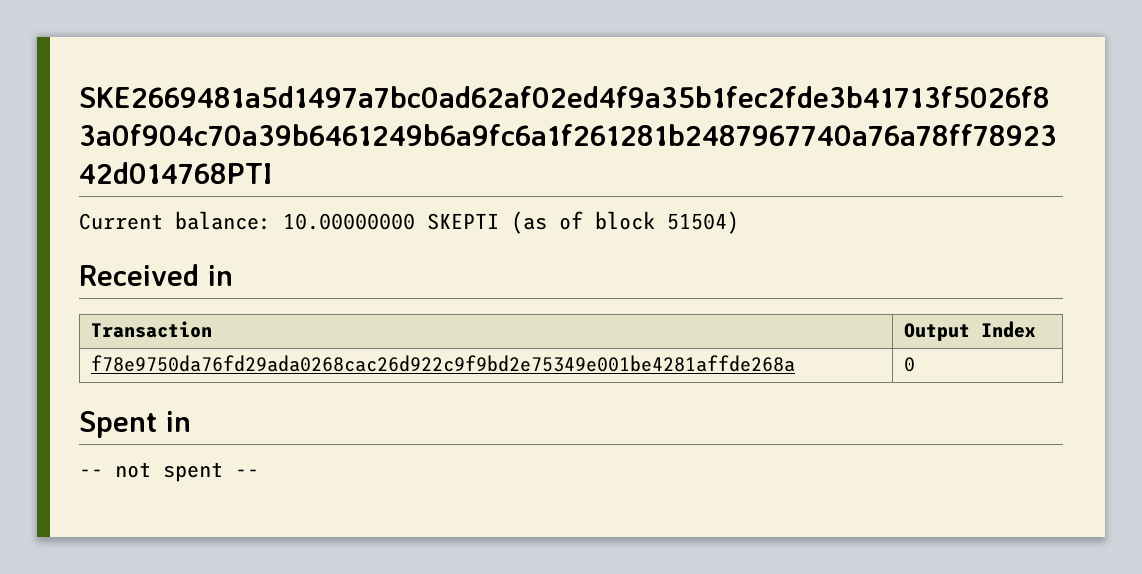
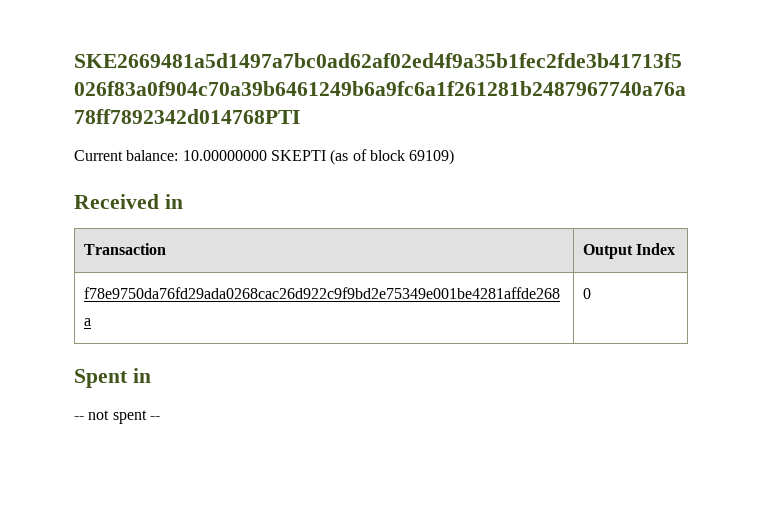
[667,211,739,234] 51504) -> [409,149,455,165] 69109)

